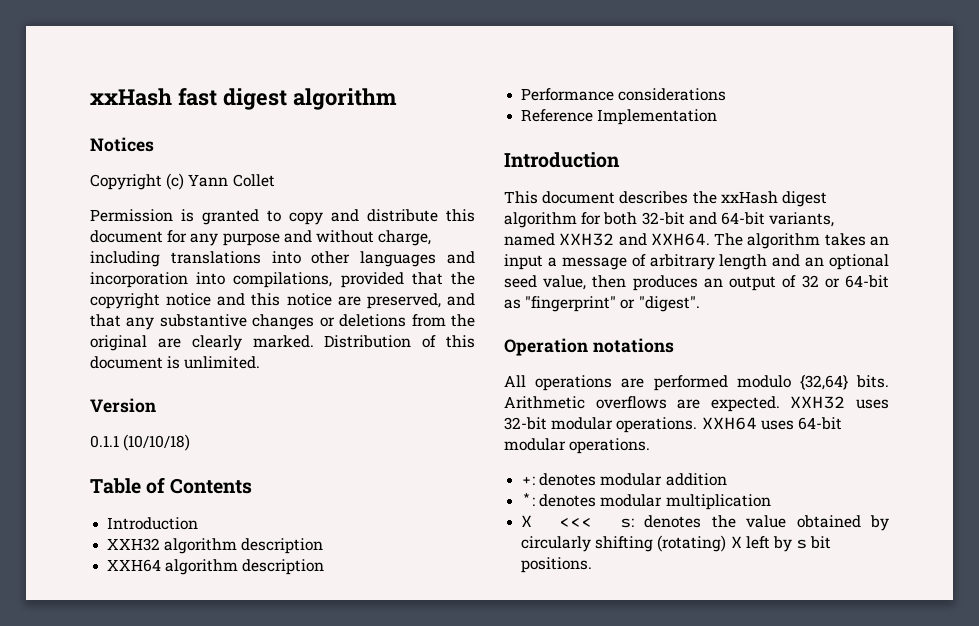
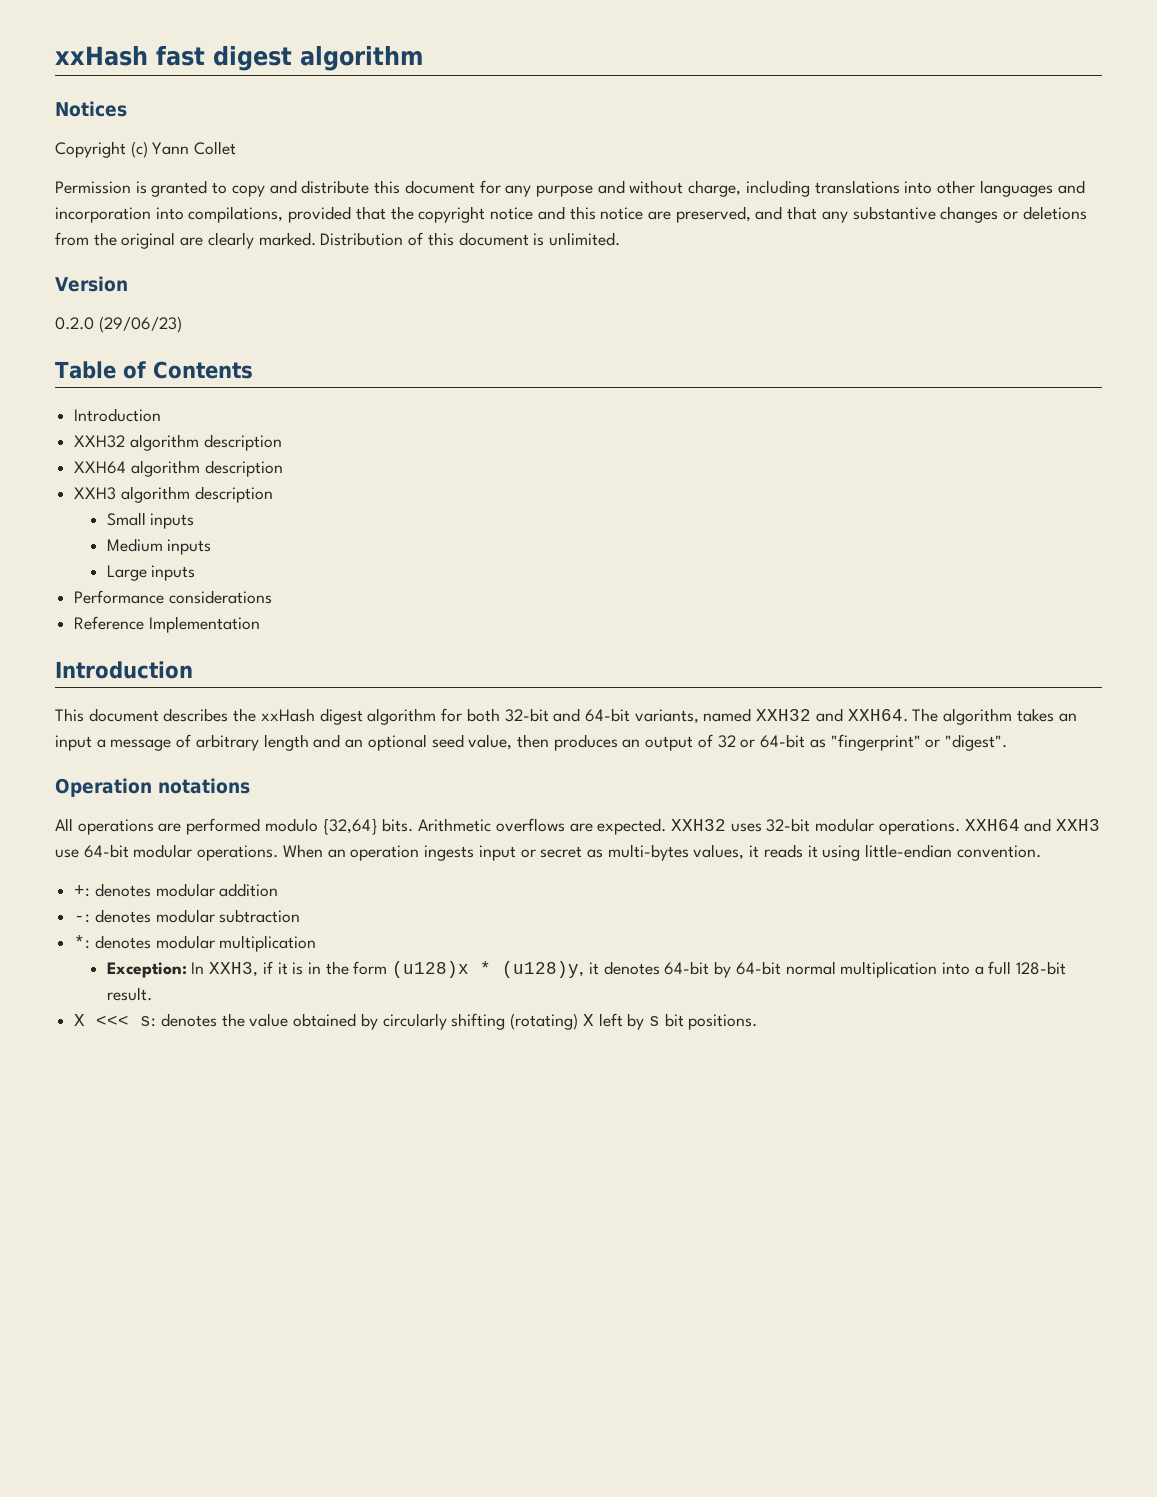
[90,434,191,451] 0.1.1 (10/10/18) -> [55,316,182,333] 0.2.0 (29/06/23)
(325, 567) none -> [74,486,273,503] [106,512,195,529] [106,538,212,555] [106,565,196,581] // XXH3 algorithm description // Small inputs // Medium inputs // Large inputs
[760,420,794,430] uses -> [1024,818,1101,832] [55,849,79,858] and XXH3 use
(651, 446) none -> [282,844,1041,861] When an operation ingests input or secret as multi-bytes values, it reads it using little-endian convention.
(727, 479) none -> [74,909,301,923] // -: denotes modular subtraction
(771, 502) none -> [106,961,1067,978] [106,987,152,1001] // Exception: In XXH3, if it is in the form (u128)x * (u128)y, it denotes 64-bit by 64-bit normal multiplication into a full 128-bit result.

